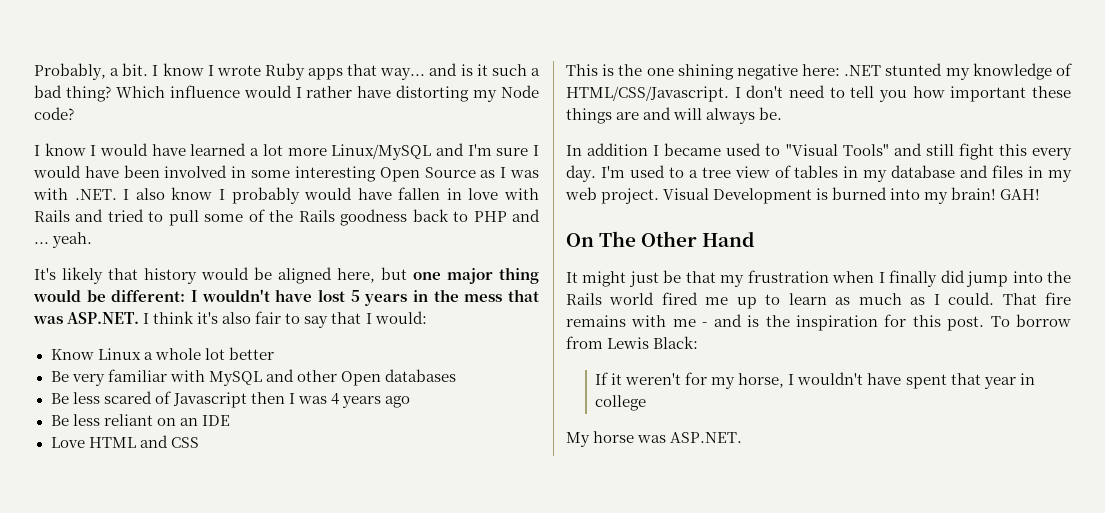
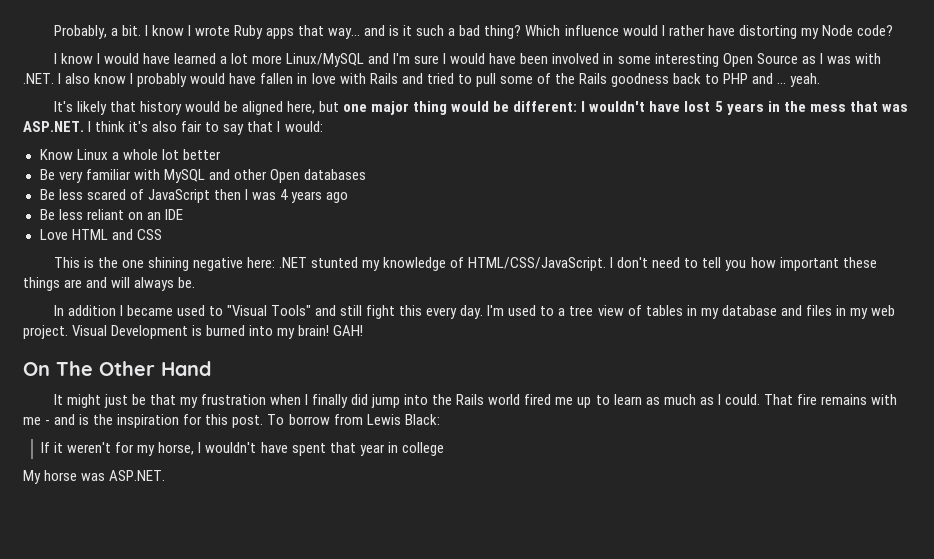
[172,392,247,408] Javascript -> [147,189,210,203] JavaScript
[566,86,729,102] HTML/CSS/Javascript. -> [468,257,607,271] HTML/CSS/JavaScript.

